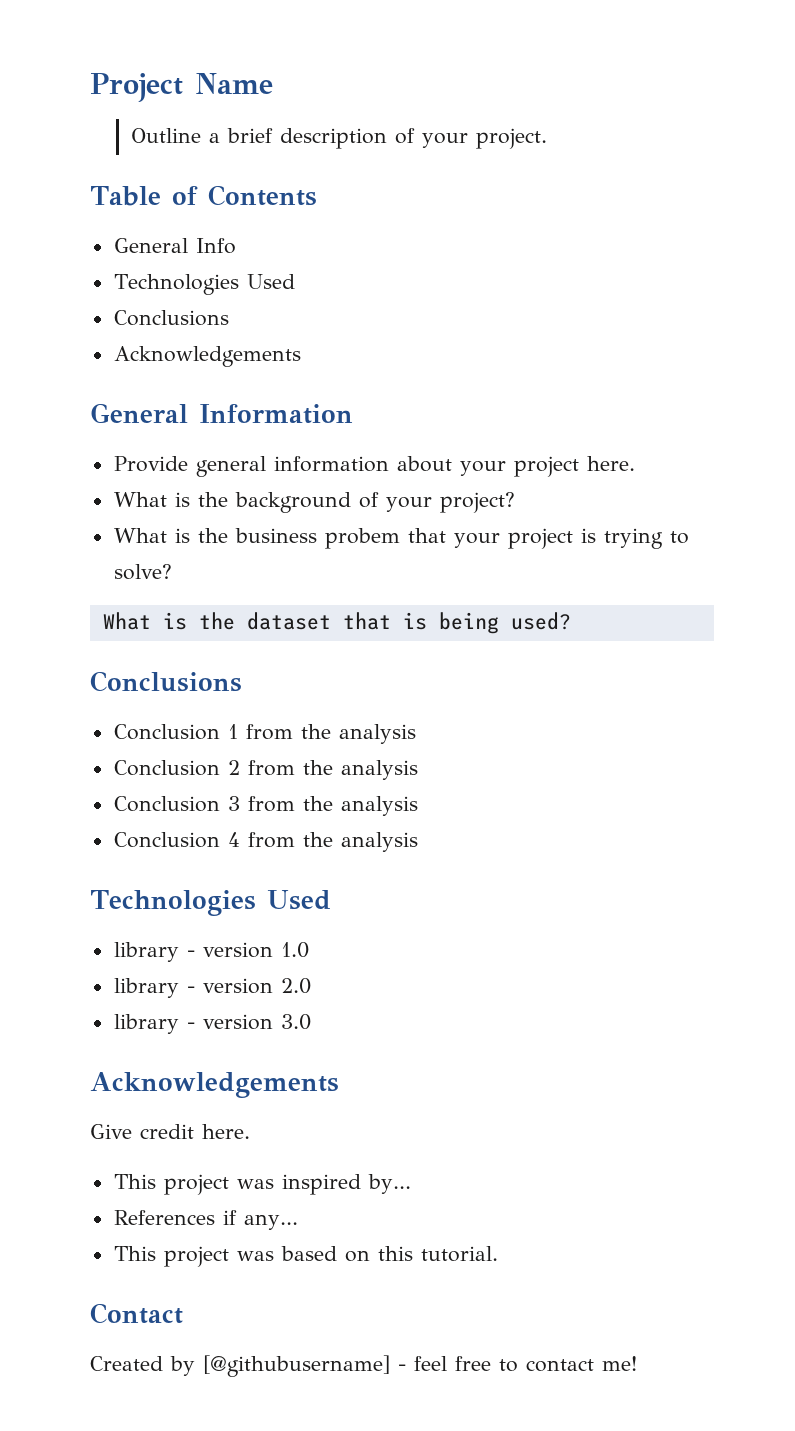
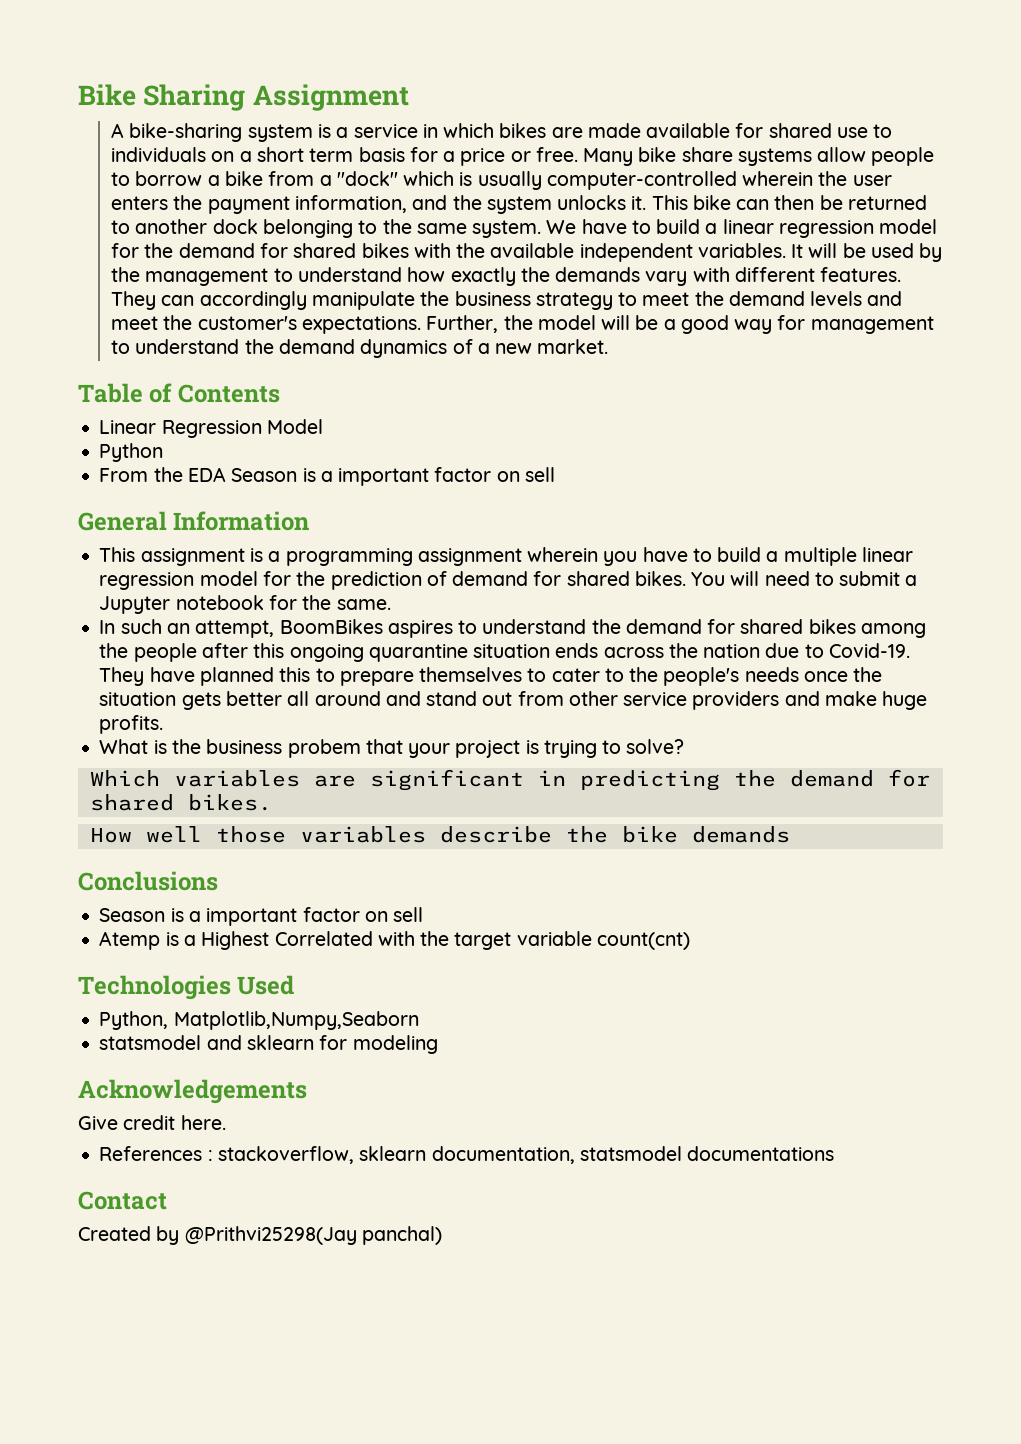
[90,73,273,102] [130,128,547,149] [90,185,317,206] [113,238,236,254] [113,274,295,295] [113,310,229,326] [113,346,301,367] [90,403,353,424] [113,456,635,477] [113,492,515,513] Project Name // Outline a brief description of your project. // Table of Contents // General Info // Technologies Used // Conclusions // Acknowledgements // General Information // Provide general information about your project here. // What is the background of your project? -> [78,84,409,111] [111,123,893,142] [111,147,935,166] [111,171,892,190] [111,195,927,214] [111,219,938,238] [111,243,943,262] [111,267,902,286] [111,291,903,310] [111,315,934,334] [111,339,609,358] [78,383,280,403] [99,419,323,438] [99,443,164,462] [99,467,555,486] [78,511,310,531] [99,547,913,566] [99,571,918,590] [99,595,391,614] [99,619,926,638] [99,643,910,662] [99,667,883,686] [99,691,928,710] [99,715,164,734] Bike Sharing Assignment // A bike-sharing system is a service in which bikes are made available for shared use to individuals on a short term basis for a price or free. Many bike share systems allow people to borrow a bike from a "dock" which is usually computer-controlled wherein the user enters the payment information, and the system unlocks it. This bike can then be returned to another dock belonging to the same system. We have to build a linear regression model for the demand for shared bikes with the available independent variables. It will be used by the management to understand how exactly the demands vary with different features. They can accordingly manipulate the business strategy to meet the demand levels and meet the customer's expectations. Further, the model will be a good way for management to understand the demand dynamics of a new market. // Table of Contents // Linear Regression Model // Python // From the EDA Season is a important factor on sell // General Information // This assignment is a programming assignment wherein you have to build a multiple linear regression model for the prediction of demand for shared bikes. You will need to submit a Jupyter notebook for the same. // In such an attempt, BoomBikes aspires to understand the demand for shared bikes among the people after this ongoing quarantine situation ends across the nation due to Covid-19. They have planned this to prepare themselves to cater to the people's needs once the situation gets better all around and stand out from other service providers and make huge profits.
[102,612,571,634] [90,671,242,692] [113,724,416,744] [113,760,418,780] [113,796,418,816] [113,832,418,852] [90,890,331,916] [113,942,309,962] [113,978,311,998] [113,1014,311,1034] [90,1072,339,1098] [90,1124,250,1139] [113,1174,411,1195] [113,1210,298,1230] [113,1246,498,1267] [90,1303,183,1324] [90,1355,637,1377] What is the dataset that is being used? // Conclusions // Conclusion 1 from the analysis // Conclusion 2 from the analysis // Conclusion 3 from the analysis // Conclusion 4 from the analysis // Technologies Used // library - version 1.0 // library - version 2.0 // library - version 3.0 // Acknowledgements // Give credit here. // This project was inspired by... // References if any... // This project was based on this tutorial. // Contact // Created by [@githubusername] - feel free to contact me! -> [89,769,930,791] [89,794,272,811] [89,826,790,843] [78,871,218,891] [99,907,424,926] [99,931,690,950] [78,975,295,1000] [99,1011,419,1030] [99,1035,438,1054] [78,1079,307,1104] [78,1115,226,1130] [99,1146,835,1164] [78,1191,167,1210] [78,1226,442,1245] Which variables are significant in predicting the demand for shared bikes. // How well those variables describe the bike demands // Conclusions // Season is a important factor on sell // Atemp is a Highest Correlated with the target variable count(cnt) // Technologies Used // Python, Matplotlib,Numpy,Seaborn // statsmodel and sklearn for modeling // Acknowledgements // Give credit here. // References : stackoverflow, sklearn documentation, statsmodel documentations // Contact // Created by @Prithvi25298(Jay panchal)

